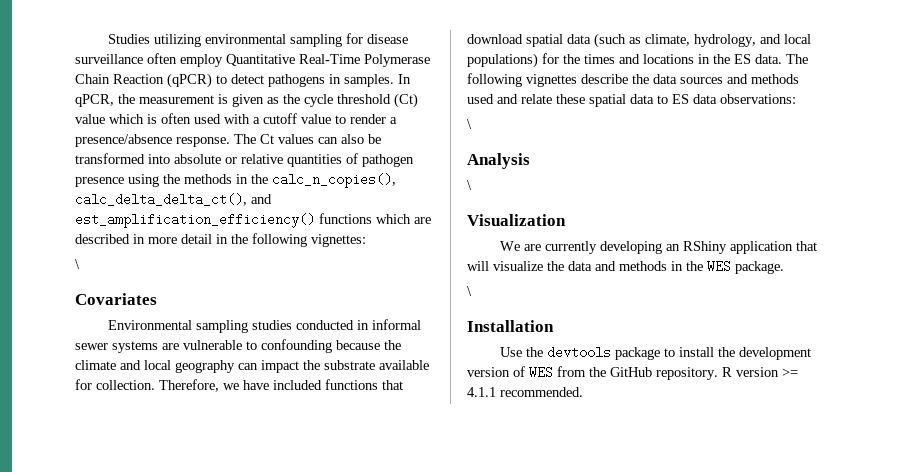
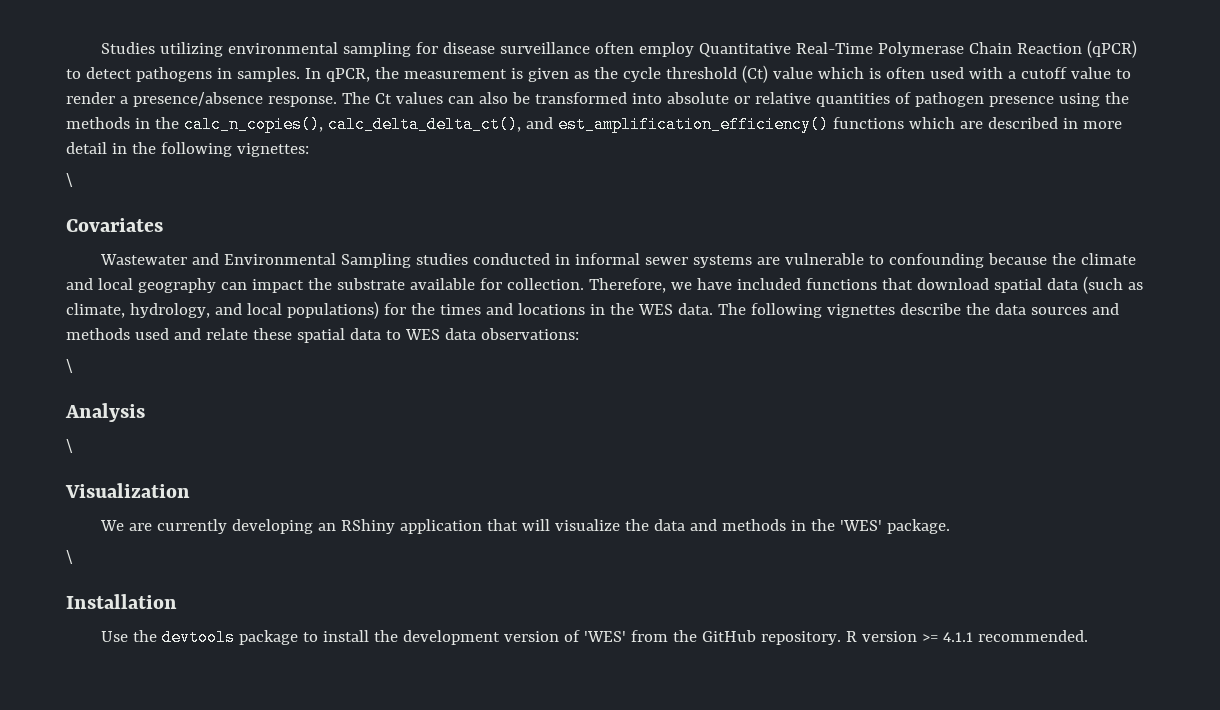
[108,320,249,333] Environmental sampling -> [99,253,411,268] Wastewater and Environmental Sampling
[734,54,751,64] ES -> [637,304,673,315] WES
[672,94,689,104] ES -> [404,329,440,340] WES
[707,260,731,273] WES -> [839,520,882,531] 'WES'
[529,366,553,379] WES -> [583,631,626,642] 'WES'

